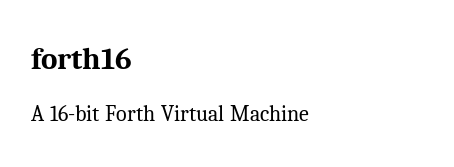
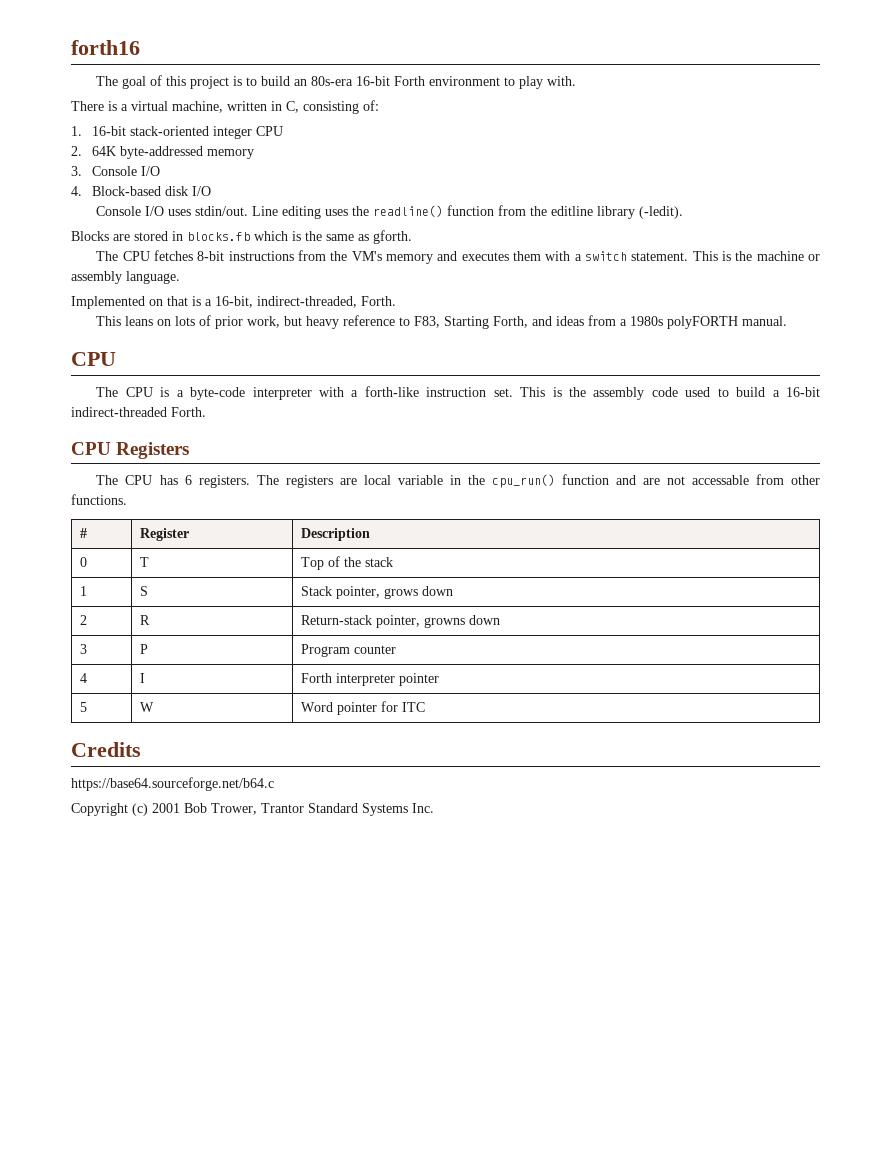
[31,105,309,121] A 16-bit Forth Virtual Machine -> [96,75,577,89] [71,100,379,114] [71,126,284,139] [71,146,255,159] [71,166,161,176] [71,186,212,196] [96,205,684,219] [71,230,412,244] [96,250,820,264] [71,271,180,284] [71,296,396,309] [96,315,788,329] [71,352,116,366] [96,386,821,400] [71,407,206,417] [71,442,190,459] [96,474,820,488] [71,494,127,505] [79,528,87,538] [139,528,189,541] [300,528,370,541] [79,557,87,567] [139,557,149,567] [300,556,393,570] [79,586,87,596] [139,586,148,596] [300,586,453,599] [79,615,87,625] [139,615,150,625] [300,615,500,628] [79,644,87,654] [139,644,148,654] [300,644,396,657] [79,673,87,683] [139,673,145,683] [300,673,439,686] [79,702,87,712] [139,702,154,712] [300,701,425,715] [71,742,141,757] [71,777,274,791] [71,803,434,816] The goal of this project is to build an 80s-era 16-bit Forth environment to play with. // There is a virtual machine, written in C, consisting of: // 1. 16-bit stack-oriented integer CPU // 2. 64K byte-addressed memory // 3. Console I/O // 4. Block-based disk I/O // Console I/O uses stdin/out. Line editing uses the readline() function from the editline library (-ledit). // Blocks are stored in blocks.fb which is the same as gforth. // The CPU fetches 8-bit instructions from the VM's memory and executes them with a switch statement. This is the machine or assembly language. // Implemented on that is a 16-bit, indirect-threaded, Forth. // This leans on lots of prior work, but heavy reference to F83, Starting Forth, and ideas from a 1980s polyFORTH manual. // CPU // The CPU is a byte-code interpreter with a forth-like instruction set. This is the assembly code used to build a 16-bit indirect-threaded Forth. // CPU Registers // The CPU has 6 registers. The registers are local variable in the cpu_run() function and are not accessable from other functions. // # | Register | Description // 0 | T | Top of the stack // 1 | S | Stack pointer, grows down // 2 | R | Return-stack pointer, growns down // 3 | P | Program counter // 4 | I | Forth interpreter pointer // 5 | W | Word pointer for ITC // Credits // https://base64.sourceforge.net/b64.c // Copyright (c) 2001 Bob Trower, Trantor Standard Systems Inc.

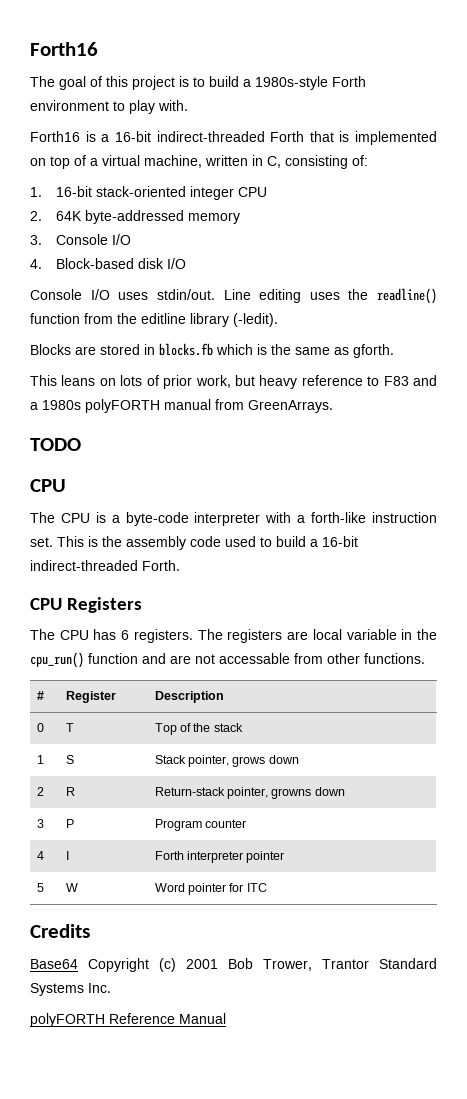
[71,40,140,55] forth16 -> [30,42,98,56] Forth16
[294,76,391,86] an 80s-era 16-bit -> [243,76,328,90] a 1980s-style
[71,101,128,111] There is a -> [30,131,437,145] [30,155,98,169] Forth16 is a 16-bit indirect-threaded Forth that is implemented on top of a
[96,250,820,264] [71,271,180,284] [71,296,396,309] // The CPU fetches 8-bit instructions from the VM's memory and executes them with a switch statement. This is the machine or assembly language. // Implemented on that is a 16-bit, indirect-threaded, Forth. -> (394, 351) none
[414,315,788,329] F83, Starting Forth, and ideas from a 1980s polyFORTH manual. -> [383,375,438,386] [30,399,333,413] [30,438,81,451] F83 and a 1980s polyFORTH manual from GreenArrays. // TODO
[71,777,274,791] https://base64.sourceforge.net/b64.c // -> [30,959,78,969] Base64
(434, 808) none -> [30,1013,226,1027] // polyFORTH Reference Manual

